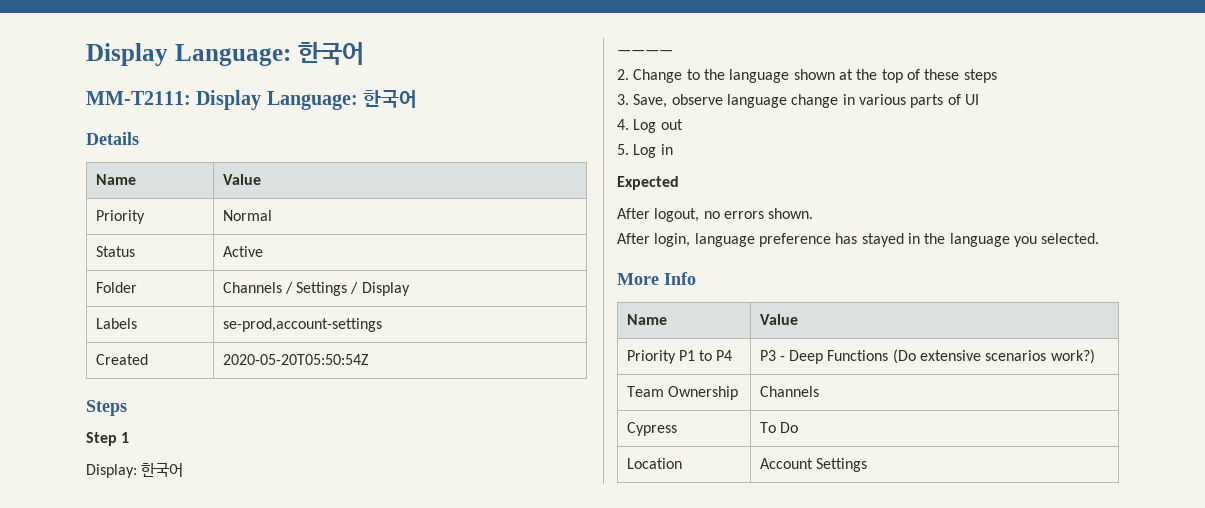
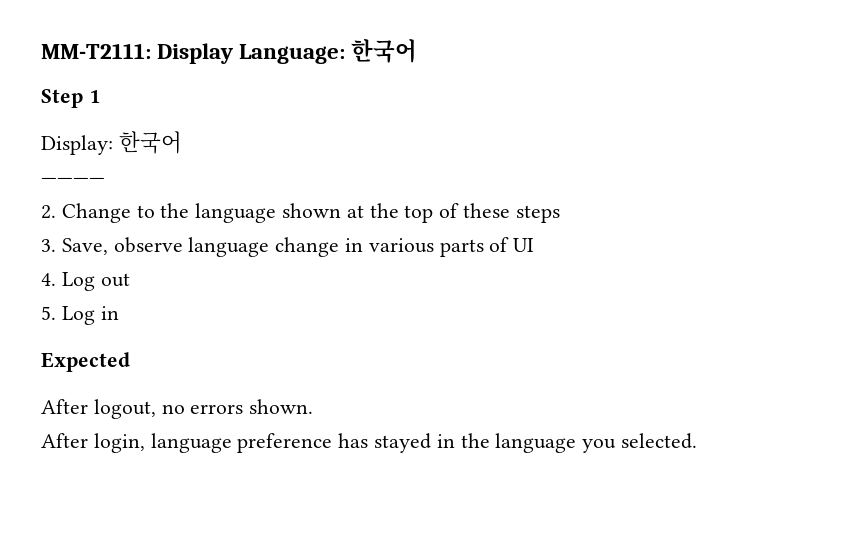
[86,42,364,66] Display Language: 한국어 // -> (41, 51) none
[86,132,139,145] [95,174,136,185] [222,174,261,185] [95,210,145,224] [222,210,272,221] [95,246,135,257] [222,246,263,257] [95,282,137,293] [222,282,410,296] [95,318,137,329] [222,318,382,332] [95,354,148,365] [222,354,369,365] [86,400,127,416] // Details // Name | Value // Priority | Normal // Status | Active // Folder | Channels / Settings / Display // Labels | se-prod,account-settings // Created | 2020-05-20T05:50:54Z // Steps -> (418, 51) none
[617,272,696,285] [626,314,667,325] [759,314,798,325] [626,350,733,364] [759,349,1095,364] [626,386,738,400] [759,386,819,397] [626,422,677,436] [759,422,798,433] [626,458,682,469] [759,458,867,472] // More Info // Name | Value // Priority P1 to P4 | P3 - Deep Functions (Do extensive scenarios work?) // Team Ownership | Channels // Cypress | To Do // Location | Account Settings -> (698, 441) none

